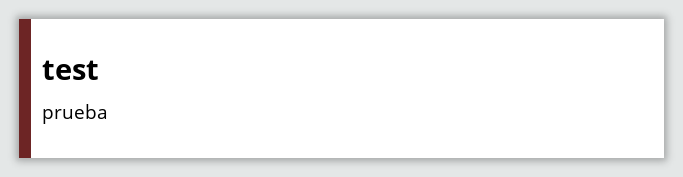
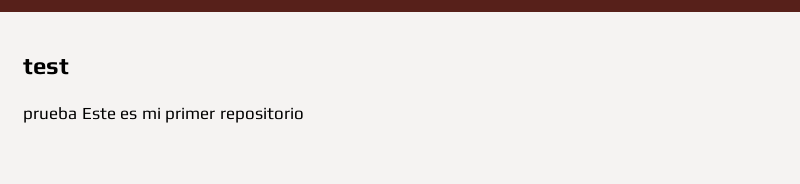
(108, 114) none -> [81,107,304,123] Este es mi primer repositorio

